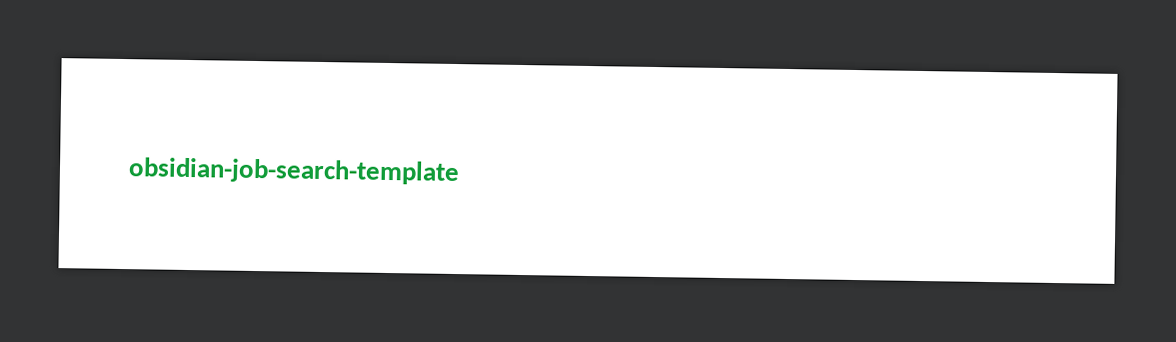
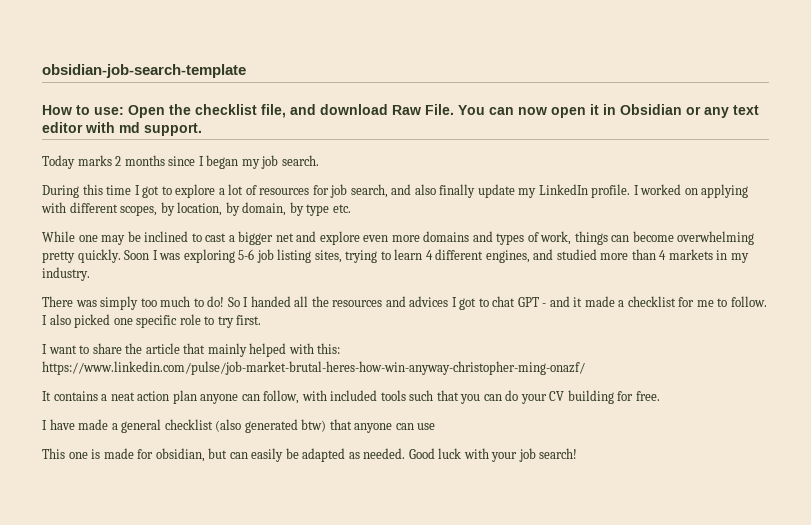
(460, 171) none -> [42,104,759,118] [42,122,202,136] [42,155,319,169] [42,184,749,198] [41,202,351,216] [42,231,755,245] [42,249,749,263] [42,267,90,281] [42,296,767,310] [42,314,262,328] [42,343,341,357] [42,361,585,375] [42,390,660,404] [42,419,436,433] [42,448,578,462] // How to use: Open the checklist file, and download Raw File. You can now open it in Obsidian or any text editor with md support. // Today marks 2 months since I began my job search. // During this time I got to explore a lot of resources for job search, and also finally update my LinkedIn profile. I worked on applying with different scopes, by location, by domain, by type etc. // While one may be inclined to cast a bigger net and explore even more domains and types of work, things can become overwhelming pretty quickly. Soon I was exploring 5-6 job listing sites, trying to learn 4 different engines, and studied more than 4 markets in my industry. // There was simply too much to do! So I handed all the resources and advices I got to chat GPT - and it made a checklist for me to follow. I also picked one specific role to try first. // I want to share the article that mainly helped with this: https://www.linkedin.com/pulse/job-market-brutal-heres-how-win-anyway-christopher-ming-onazf/ // It contains a neat action plan anyone can follow, with included tools such that you can do your CV building for free. // I have made a general checklist (also generated btw) that anyone can use // This one is made for obsidian, but can easily be adapted as needed. Good luck with your job search!

